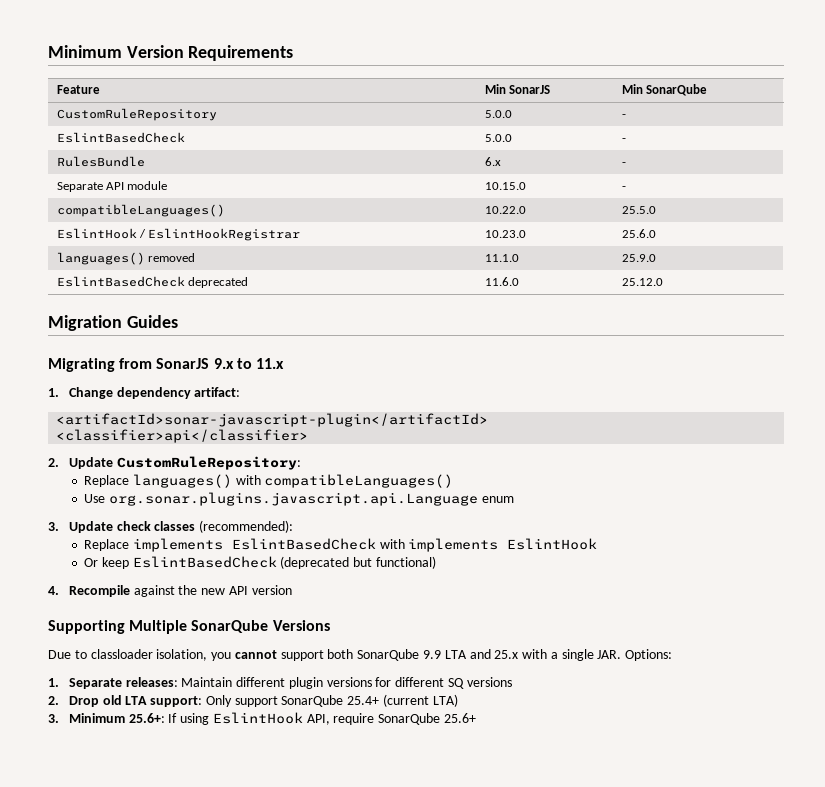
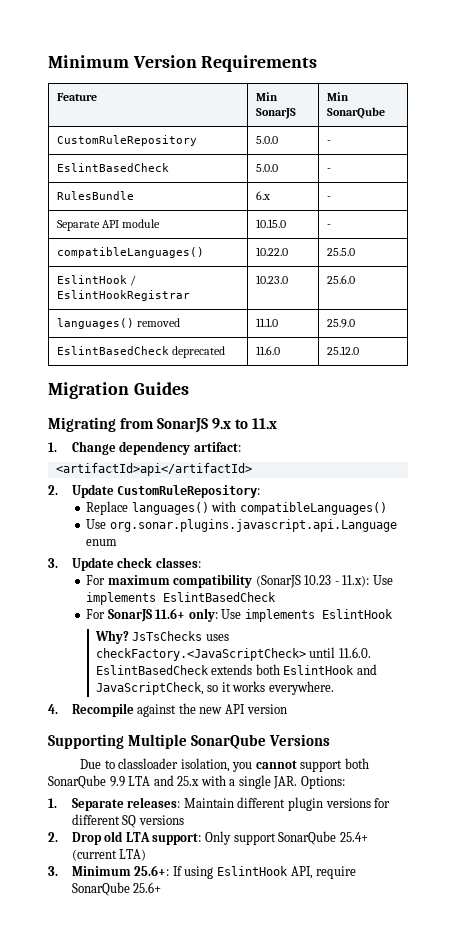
[56,413,489,427] [56,429,309,443] <artifactId>sonar-javascript-plugin</artifactId> // <classifier>api</classifier> -> [55,463,252,476] <artifactId>api</artifactId>
[154,520,294,533] [84,538,598,552] [84,556,437,569] classes (recommended): // Replace implements EslintBasedCheck with implements EslintHook // Or keep EslintBasedCheck (deprecated but functional) -> [155,557,201,568] [86,574,393,588] [86,592,277,605] [86,608,393,622] [94,630,229,644] [95,647,371,661] [95,664,377,675] [95,681,334,695] classes: // For maximum compatibility (SonarJS 10.23 - 11.x): Use implements EslintBasedCheck // For SonarJS 11.6+ only: Use implements EslintHook // Why? JsTsChecks uses checkFactory.<JavaScriptCheck> until 11.6.0. EslintBasedCheck extends both EslintHook and JavaScriptCheck, so it works everywhere.

